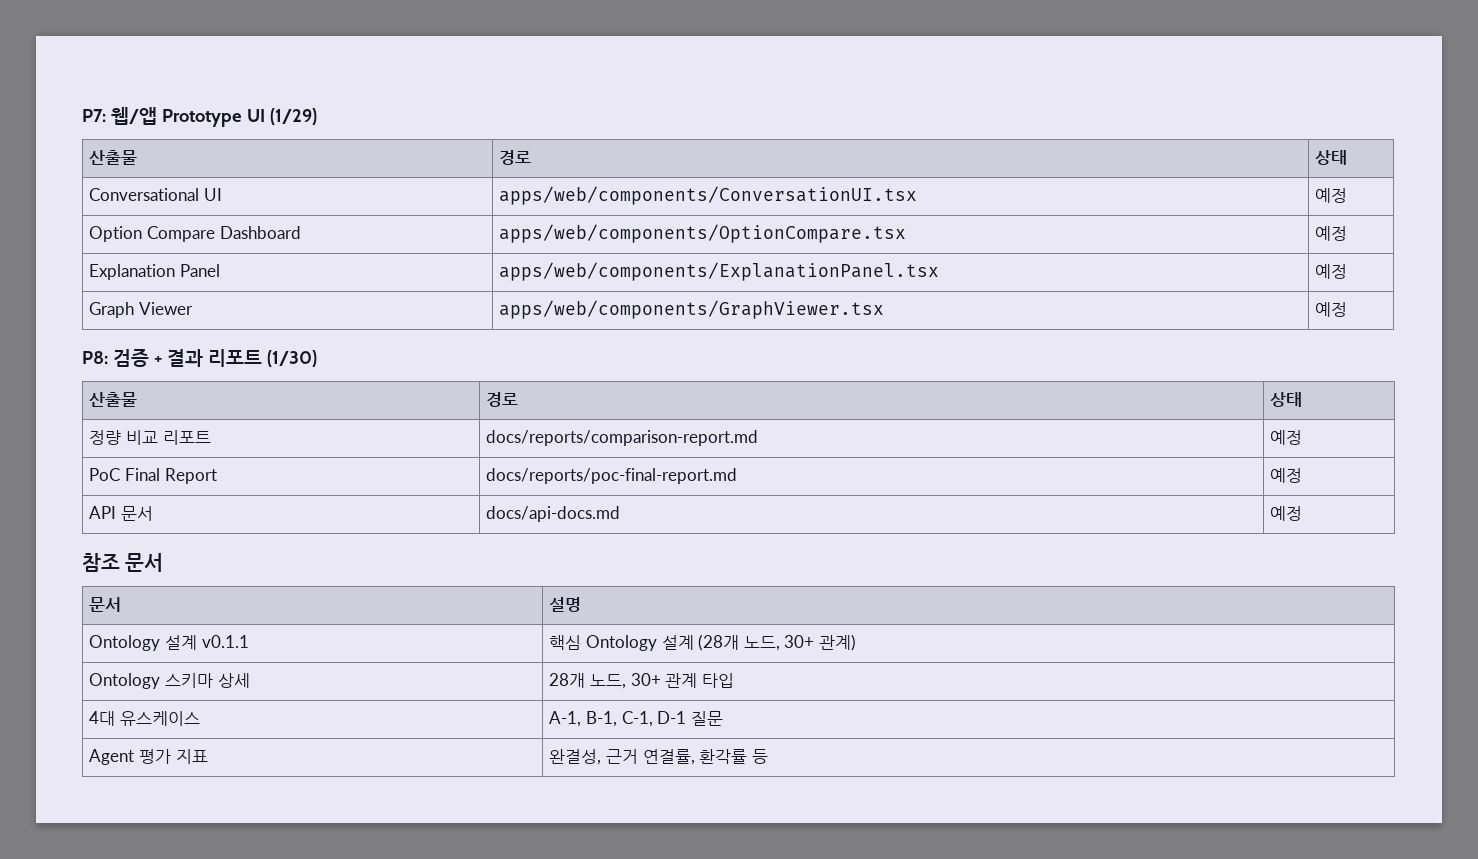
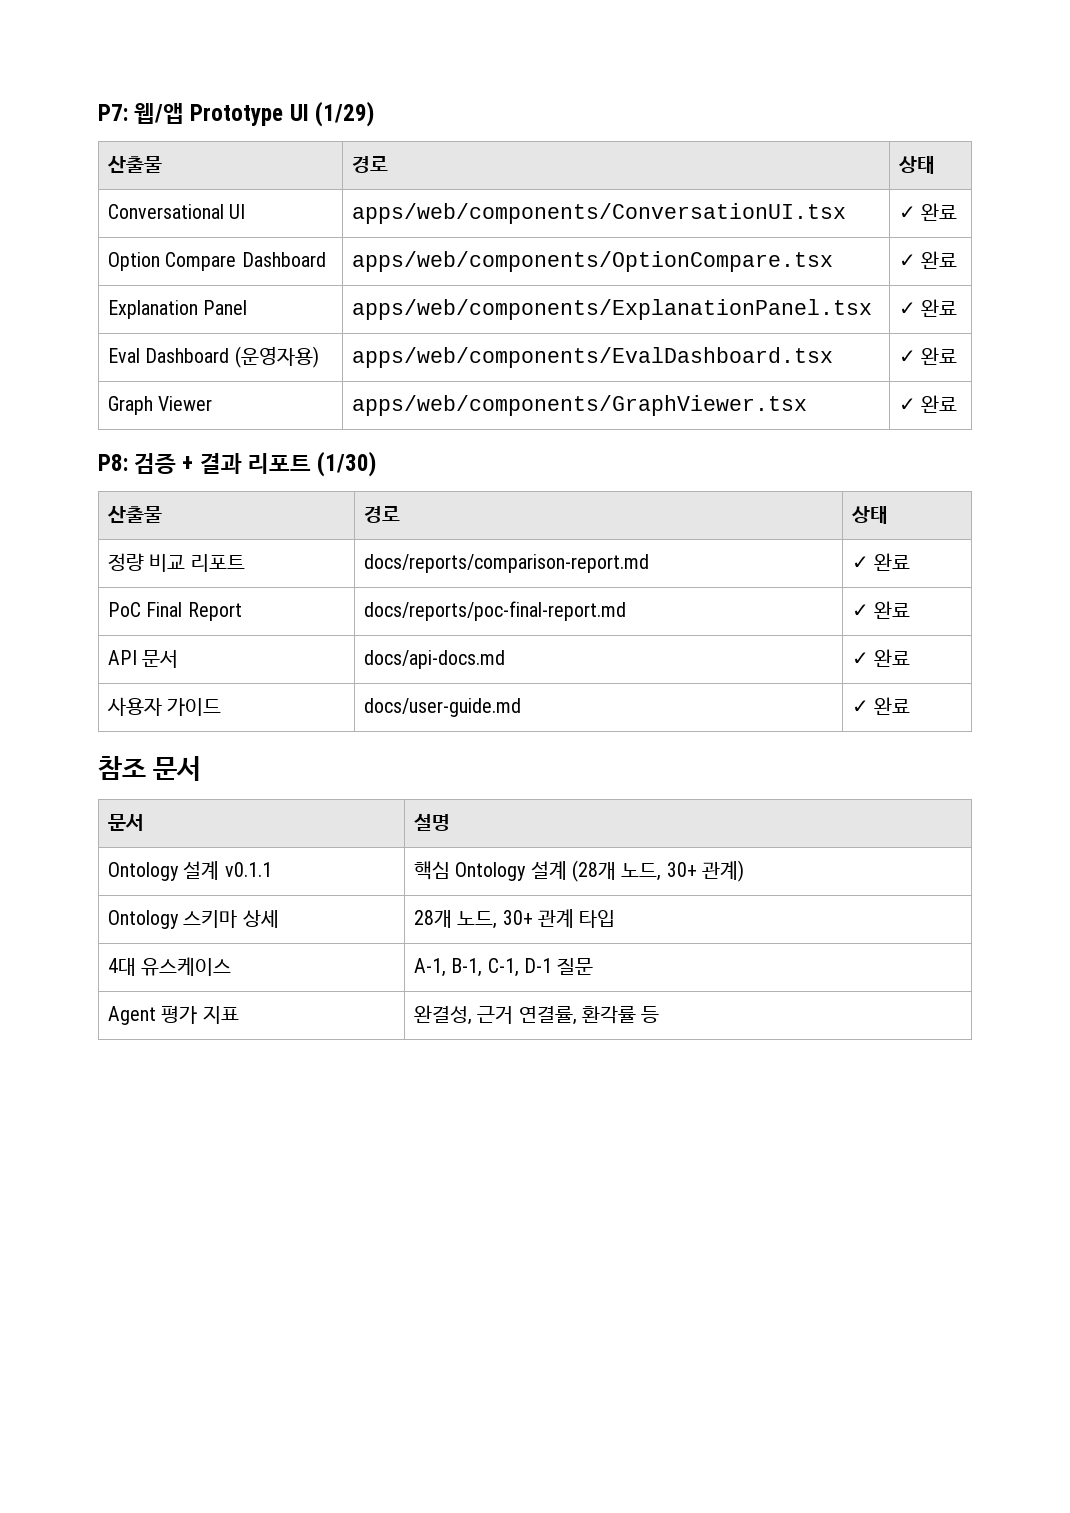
[1315,188,1348,203] 예정 -> [898,203,958,221] ✓ 완료
[1315,226,1348,241] 예정 -> [898,251,958,269] ✓ 완료
[1315,264,1348,279] 예정 -> [898,299,958,317] [107,346,319,368] [351,347,833,368] [898,347,958,365] ✓ 완료 // Eval Dashboard (운영자용) | apps/web/components/EvalDashboard.tsx | ✓ 완료
[1315,302,1348,317] 예정 -> [898,395,958,413] ✓ 완료
[1270,430,1303,445] 예정 -> [851,553,911,571] ✓ 완료
[1270,468,1303,483] 예정 -> [851,601,911,619] ✓ 완료
[1270,506,1303,521] 예정 -> [851,649,911,667] [106,697,222,716] [363,698,521,717] [851,697,911,715] ✓ 완료 // 사용자 가이드 | docs/user-guide.md | ✓ 완료

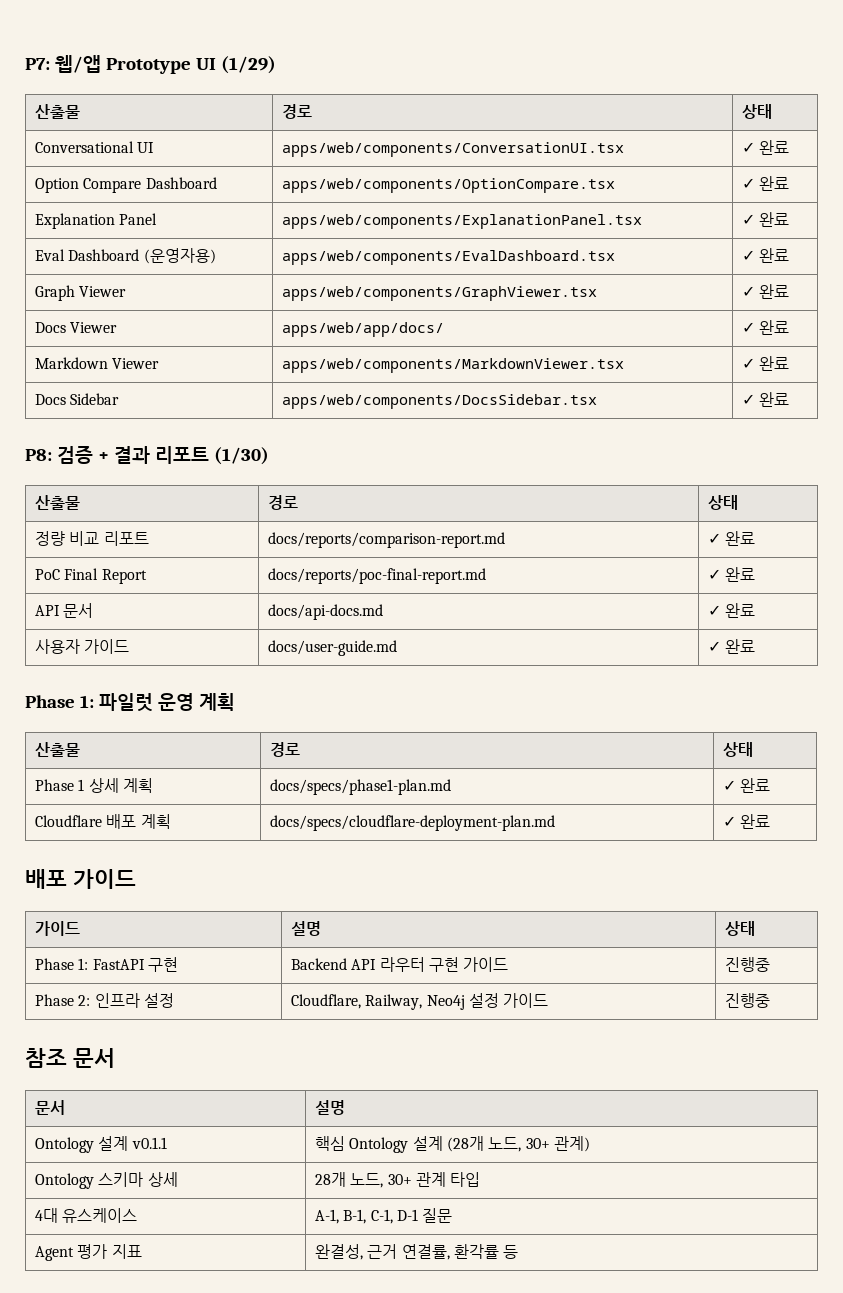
(958, 404) none -> [35,322,118,333] [282,322,445,337] [742,320,790,335] [35,357,160,369] [282,358,625,373] [742,356,790,371] [35,393,120,405] [282,394,598,409] [742,392,790,407] // Docs Viewer | apps/web/app/docs/ | ✓ 완료 // Markdown Viewer | apps/web/components/MarkdownViewer.tsx | ✓ 완료 // Docs Sidebar | apps/web/components/DocsSidebar.tsx | ✓ 완료
(911, 706) none -> [25,693,235,712] [35,742,81,757] [270,742,301,757] [723,742,754,757] [35,778,154,793] [270,779,452,795] [723,778,771,793] [35,814,171,829] [270,815,556,831] [723,814,771,829] [25,869,136,889] [35,921,81,936] [291,921,322,936] [725,921,756,936] [35,957,179,972] [291,957,509,972] [725,957,771,972] [35,993,175,1008] [291,993,549,1010] [725,993,771,1008] // Phase 1: 파일럿 운영 계획 // 산출물 | 경로 | 상태 // Phase 1 상세 계획 | docs/specs/phase1-plan.md | ✓ 완료 // Cloudflare 배포 계획 | docs/specs/cloudflare-deployment-plan.md | ✓ 완료 // 배포 가이드 // 가이드 | 설명 | 상태 // Phase 1: FastAPI 구현 | Backend API 라우터 구현 가이드 | 진행중 // Phase 2: 인프라 설정 | Cloudflare, Railway, Neo4j 설정 가이드 | 진행중

